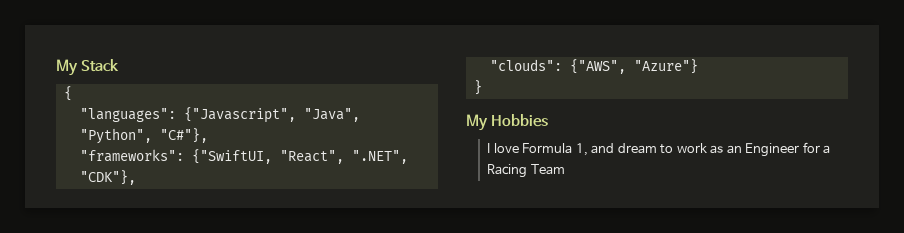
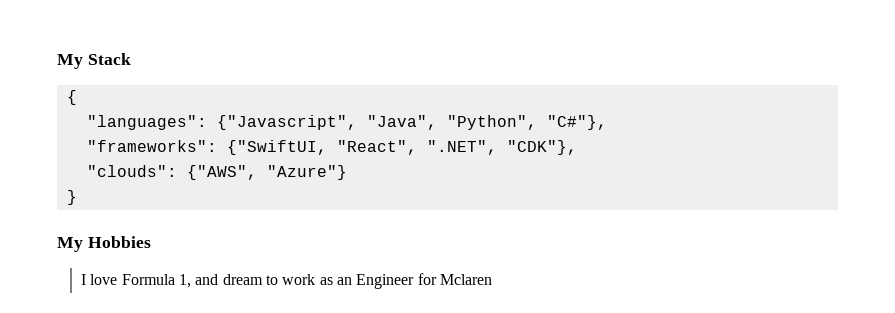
[823,145,831,154] [487,164,565,178] a Racing Team -> [439,274,492,285] Mclaren

